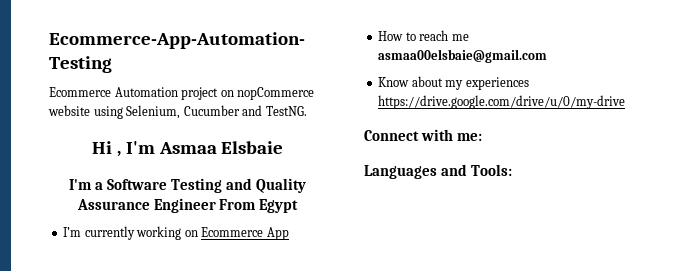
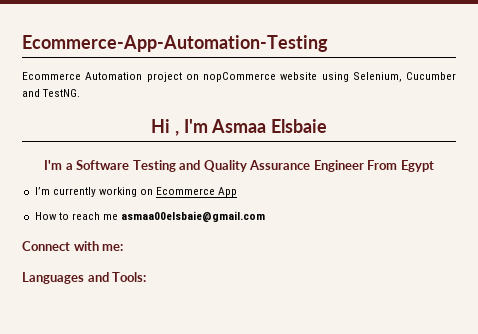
[378,76,529,90] [378,95,626,109] // Know about my experiences https://drive.google.com/drive/u/0/my-drive -> (266, 216) none

